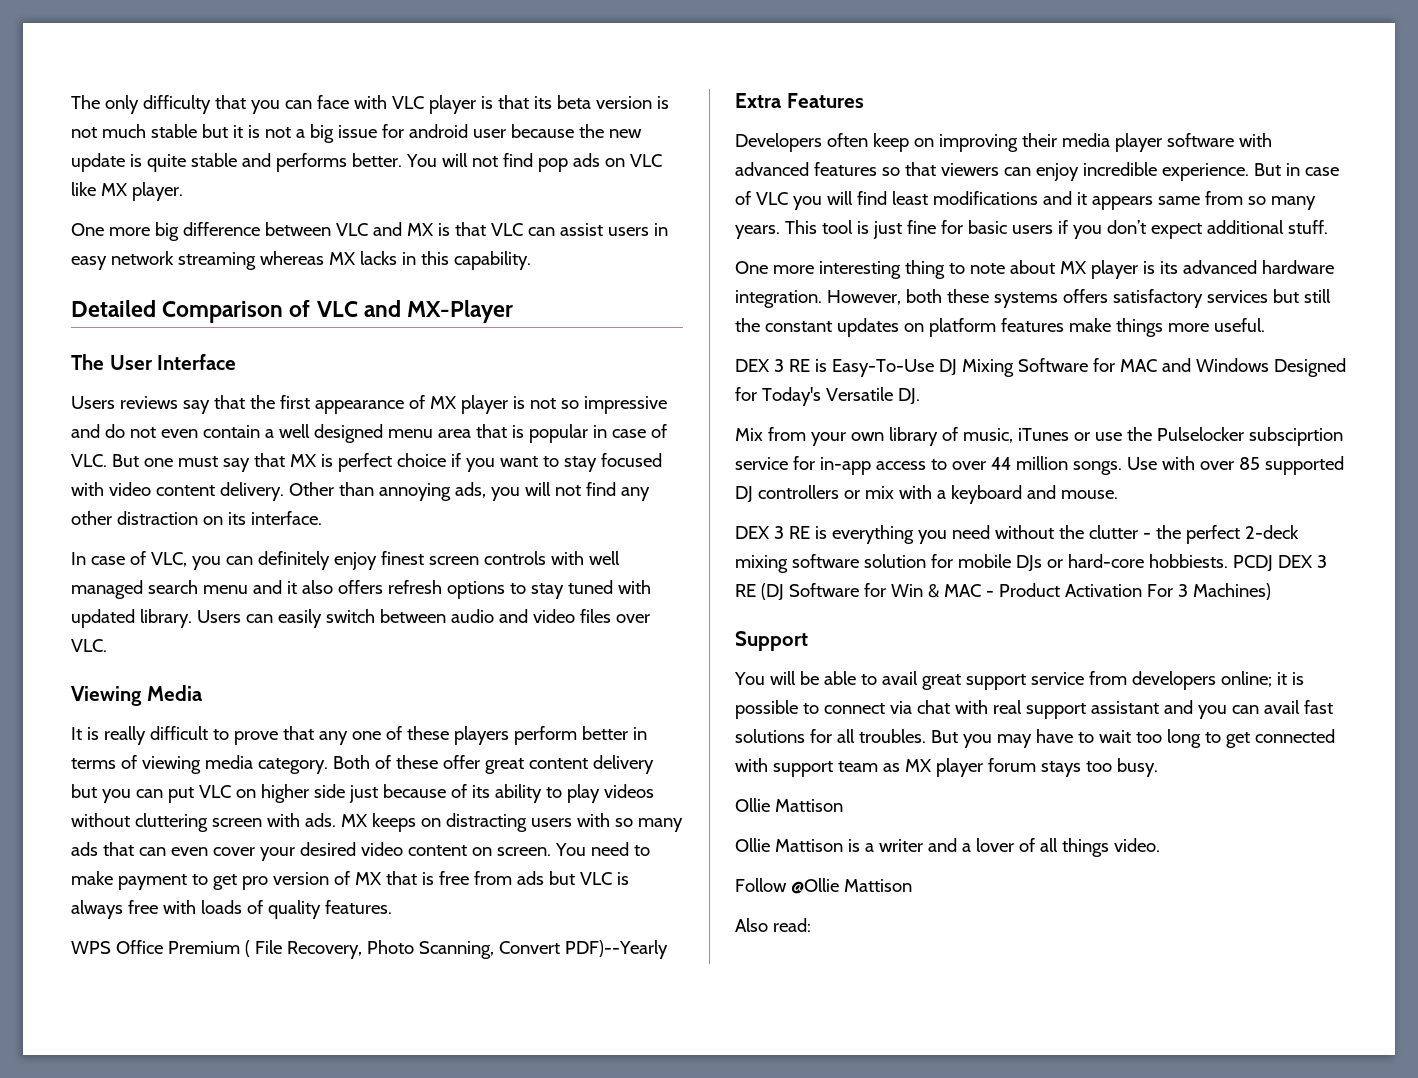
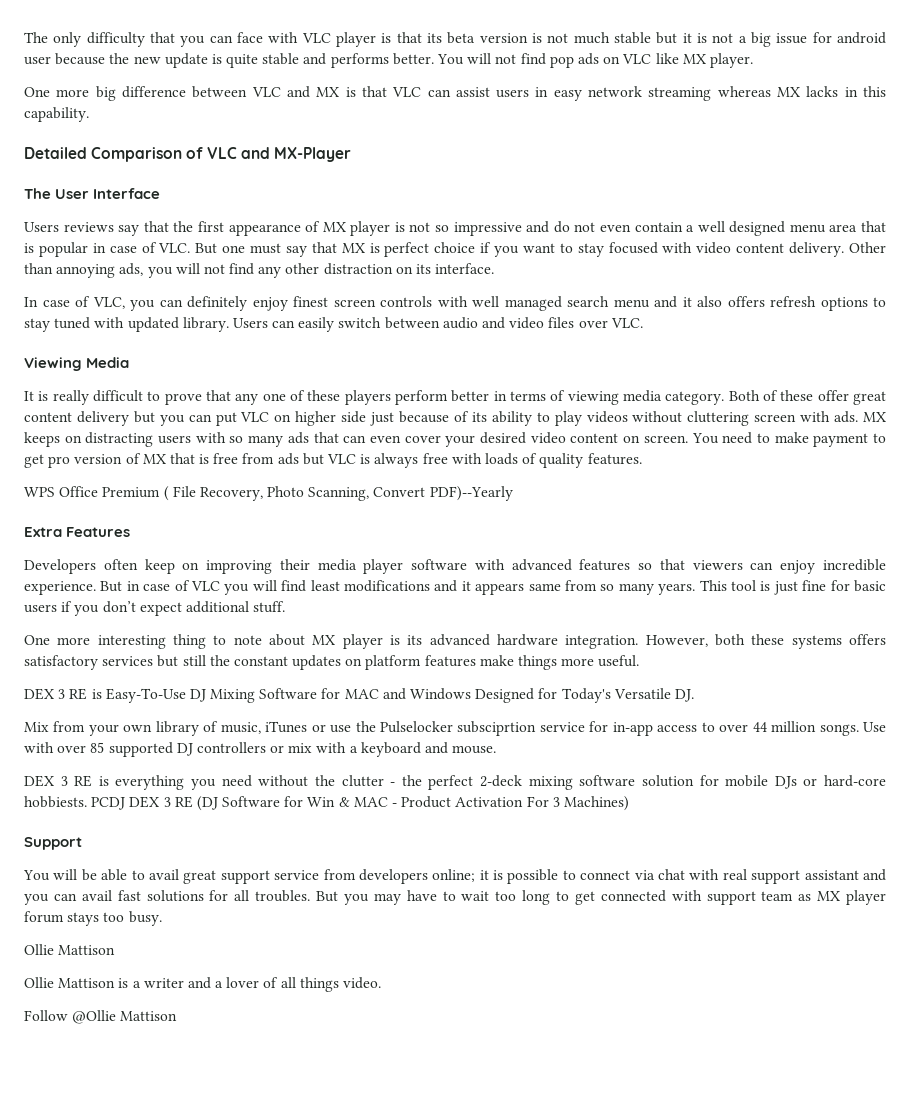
[735,918,811,932] // Also read: -> (178, 1016) none

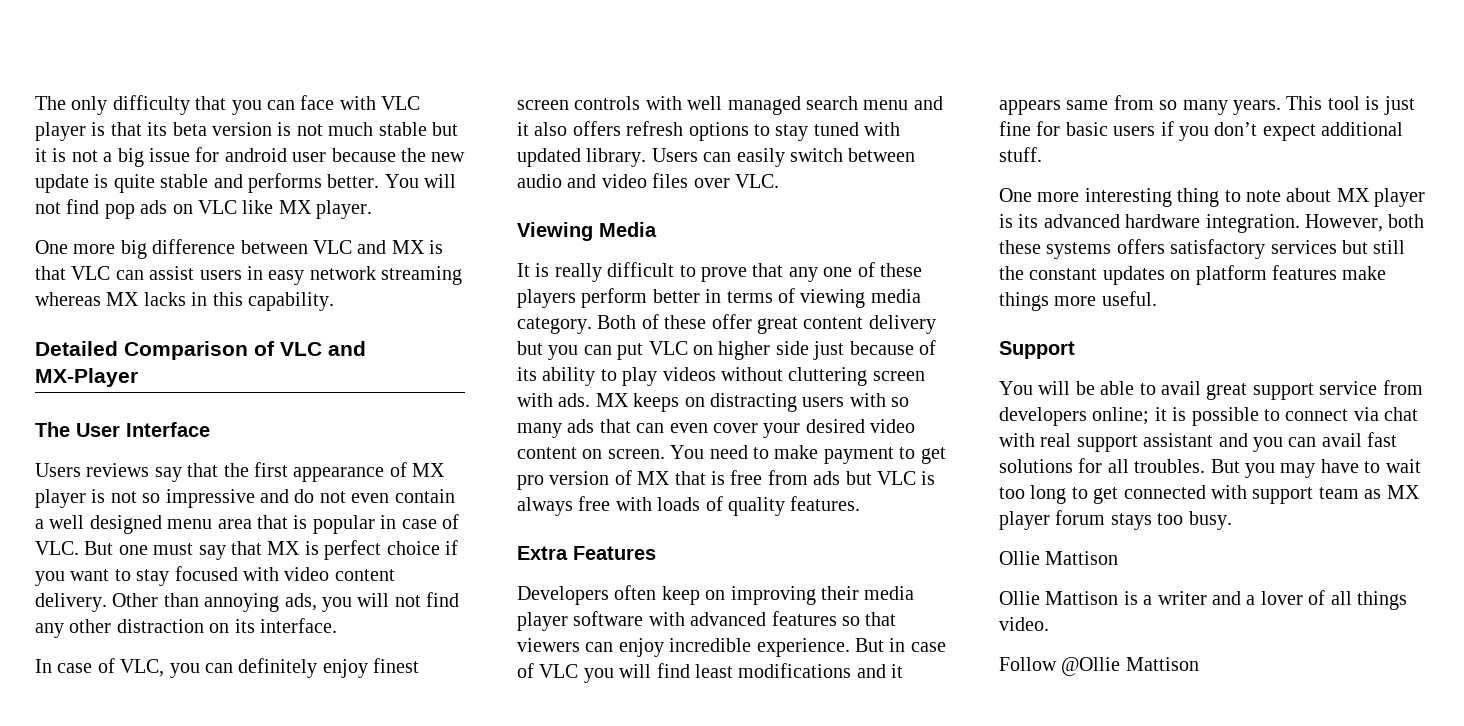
[24,486,513,501] // WPS Office Premium ( File Recovery, Photo Scanning, Convert PDF)--Yearly -> (861, 503) none
[24,688,694,703] [24,721,887,736] [24,742,497,757] [24,775,886,790] [24,796,629,811] // DEX 3 RE is Easy-To-Use DJ Mixing Software for MAC and Windows Designed for Today's Versatile DJ. // Mix from your own library of music, iTunes or use the Pulselocker subsciprtion service for in-app access to over 44 million songs. Use with over 85 supported DJ controllers or mix with a keyboard and mouse. // DEX 3 RE is everything you need without the clutter - the perfect 2-deck mixing software solution for mobile DJs or hard-core hobbiests. PCDJ DEX 3 RE (DJ Software for Win & MAC - Product Activation For 3 Machines) -> (1157, 298) none

